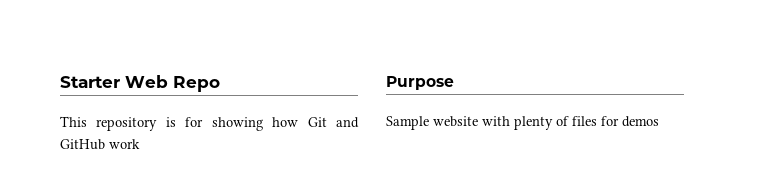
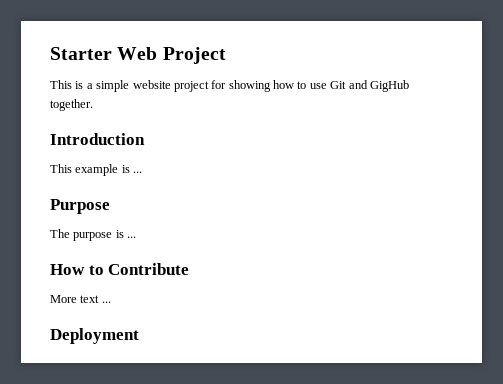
[173,76,220,92] [60,116,359,131] [60,139,140,150] [386,76,454,90] [386,116,659,130] Repo // This repository is for showing how Git and GitHub work // Purpose // Sample website with plenty of files for demos -> [162,47,226,64] [50,80,409,92] [50,99,93,111] [50,133,145,145] [50,164,143,176] [50,199,110,214] [50,229,137,241] [50,263,190,275] [50,295,111,303] [50,328,139,344] Project // This is a simple website project for showing how to use Git and GigHub together. // Introduction // This example is ... // Purpose // The purpose is ... // How to Contribute // More text ... // Deployment

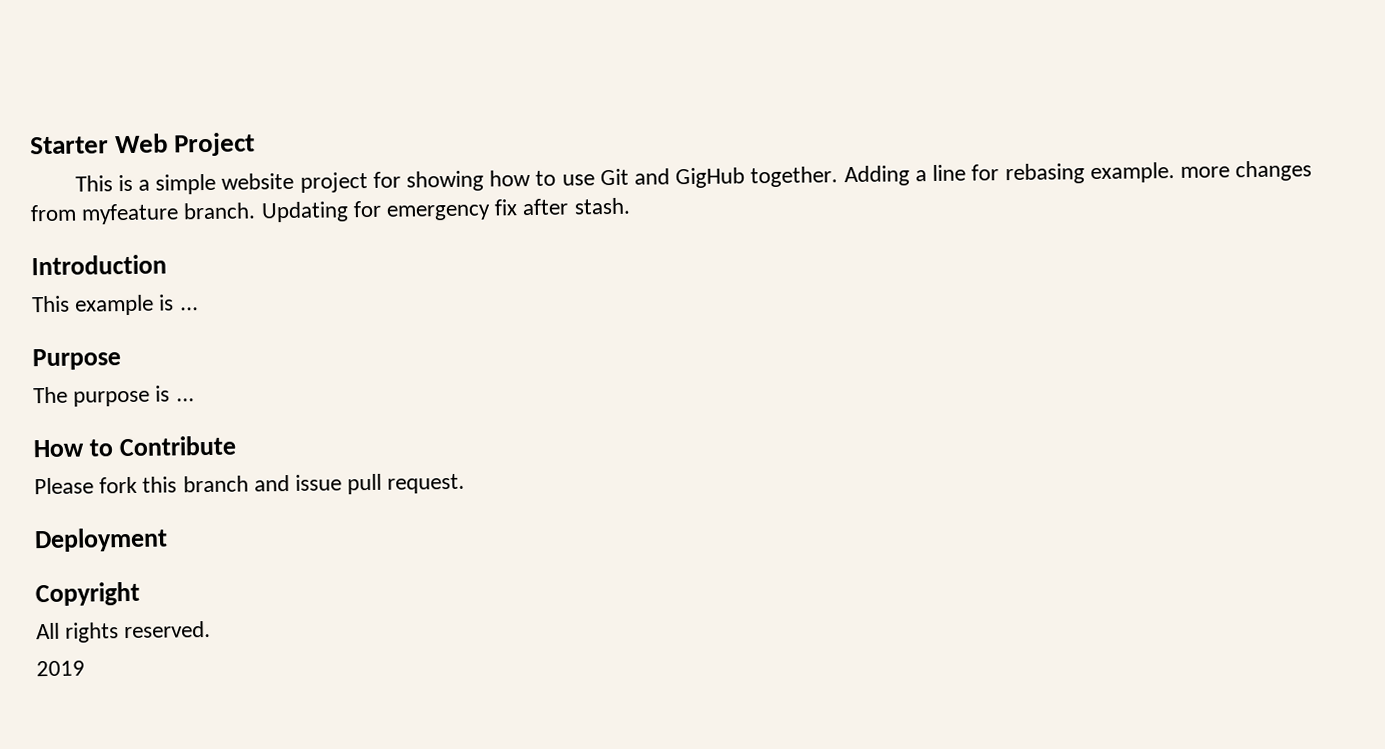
(93, 105) none -> [843,160,1313,187] [30,197,631,225] Adding a line for rebasing example. more changes from myfeature branch. Updating for emergency fix after stash.
[50,295,111,303] [50,328,139,344] More text ... // Deployment -> [34,473,466,495] [34,527,168,553] [35,581,140,607] [36,620,212,643] [36,660,85,677] Please fork this branch and issue pull request. // Deployment // Copyright // All rights reserved. // 2019

